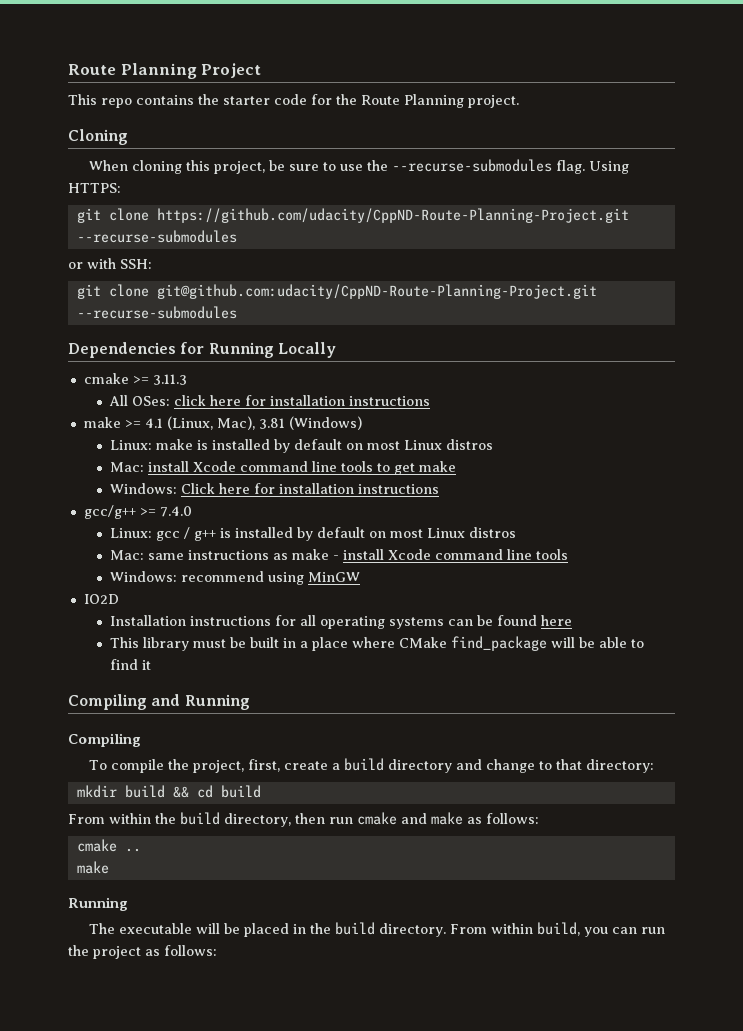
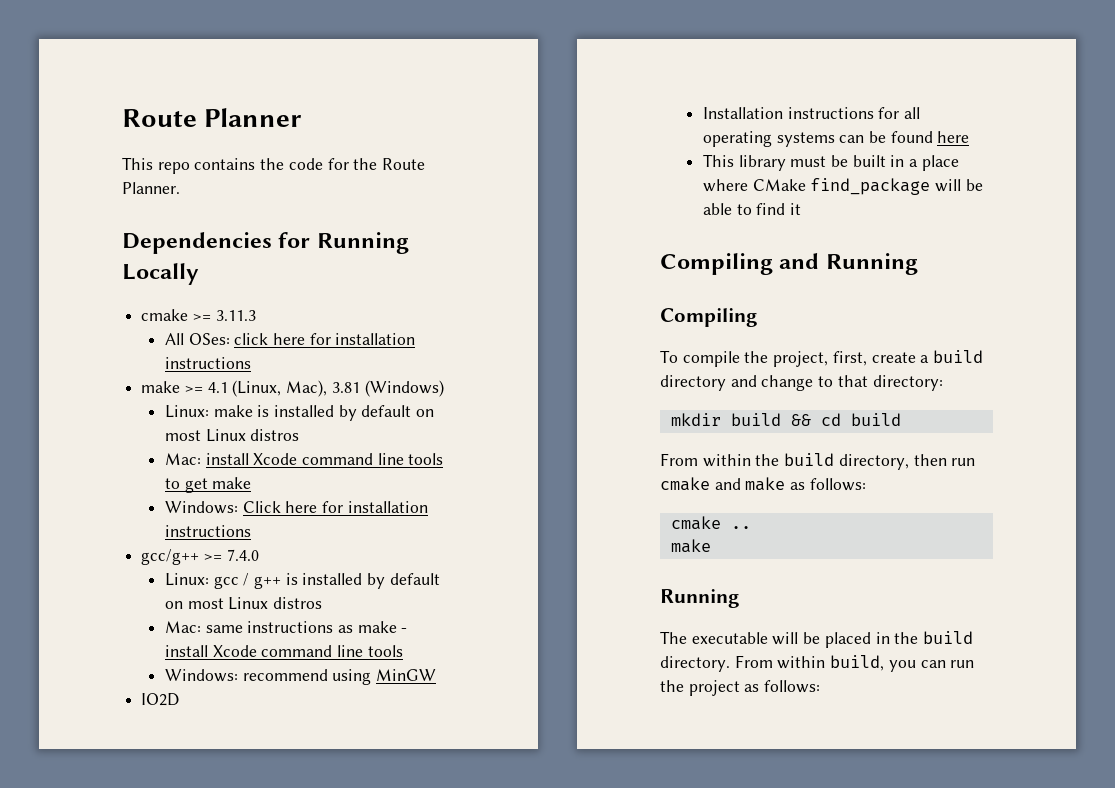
[68,63,262,79] Route Planning Project -> [122,108,303,127] Route Planner
[223,96,270,105] starter -> (285, 164) none
[404,94,519,108] [68,129,128,145] [88,159,629,174] [68,183,121,193] [76,208,629,223] [76,230,237,243] [68,258,152,269] [76,284,597,299] [76,306,237,319] Planning project. // Cloning // When cloning this project, be sure to use the --recurse-submodules flag. Using HTTPS: // git clone https://github.com/udacity/CppND-Route-Planning-Project.git --recurse-submodules // or with SSH: // git clone git@github.com:udacity/CppND-Route-Planning-Project.git --recurse-submodules -> [122,182,180,194] Planner.

